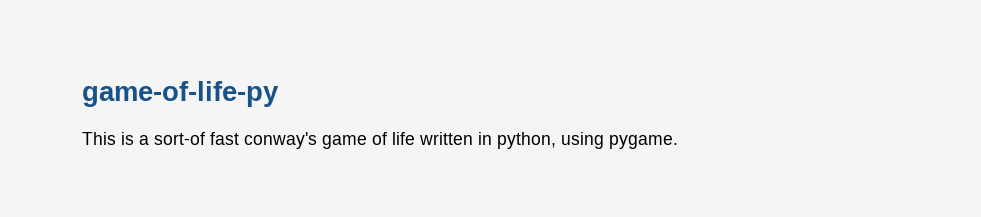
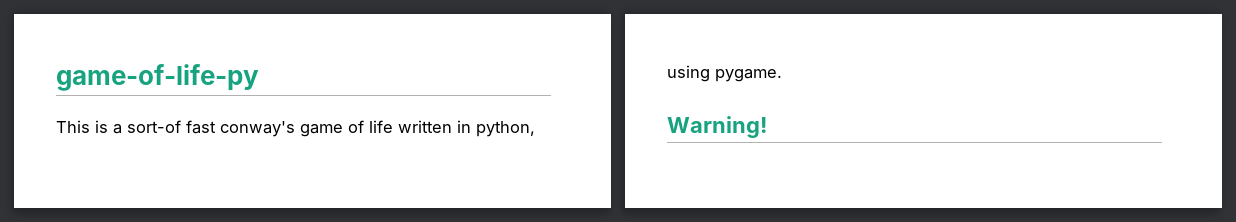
(678, 142) none -> [667,116,767,138] // Warning!

